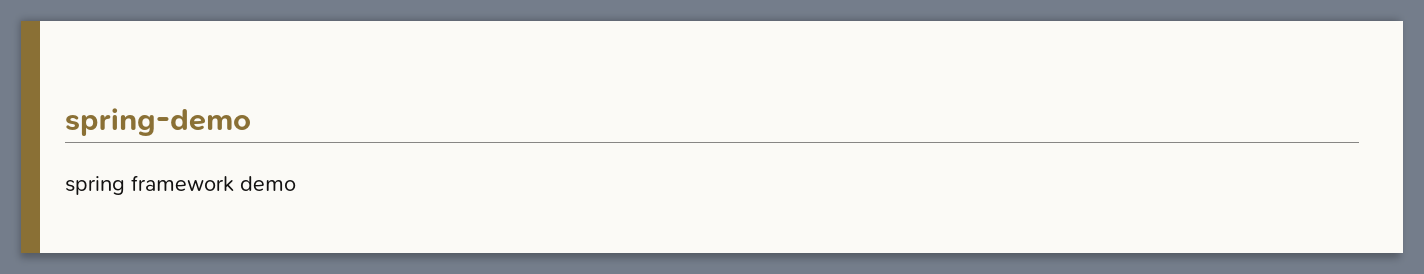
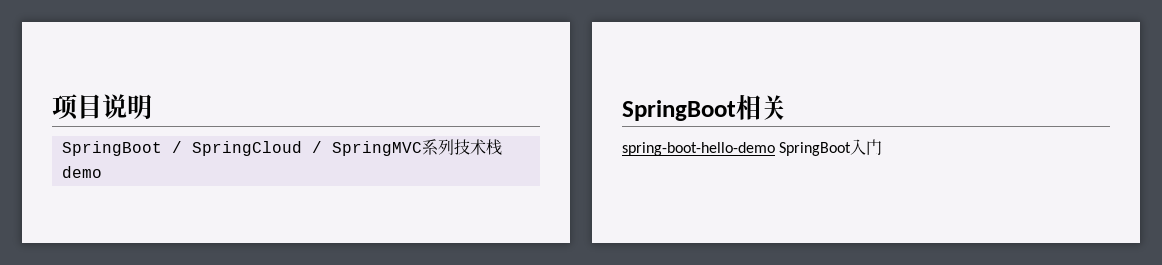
[65,108,251,136] [65,175,296,195] spring-demo // spring framework demo -> [52,94,152,120] [61,139,502,156] [61,166,102,178] [622,94,786,121] [622,139,883,156] 项目说明 // SpringBoot / SpringCloud / SpringMVC系列技术栈demo // SpringBoot相关 // spring-boot-hello-demo SpringBoot入门

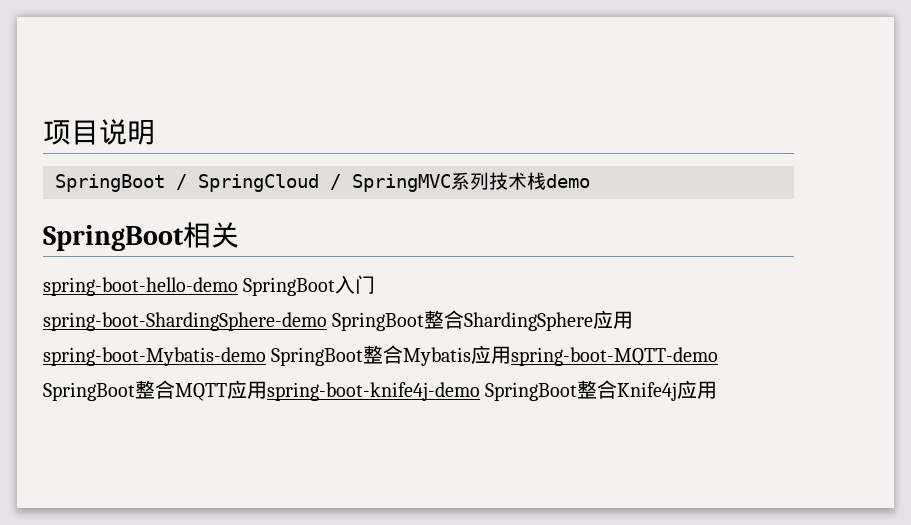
(883, 147) none -> [43,310,634,331] [43,345,719,366] [43,380,718,401] // spring-boot-ShardingSphere-demo SpringBoot整合ShardingSphere应用spring-boot-Mybatis-demo SpringBoot整合Mybatis应用spring-boot-MQTT-demo SpringBoot整合MQTT应用spring-boot-knife4j-demo SpringBoot整合Knife4j应用

